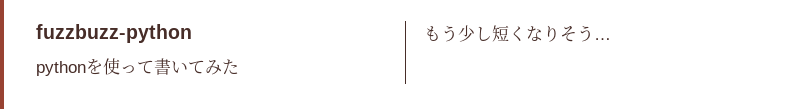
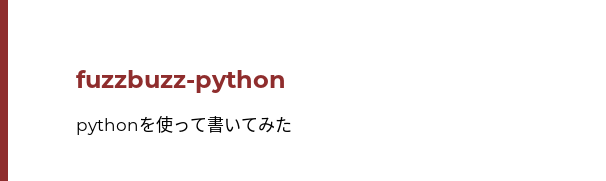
[424,25,611,42] // もう少し短くなりそう… -> (292, 124) none

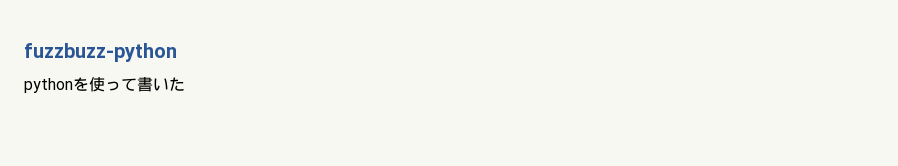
[241,117,275,133] てみ -> (169, 84) none

